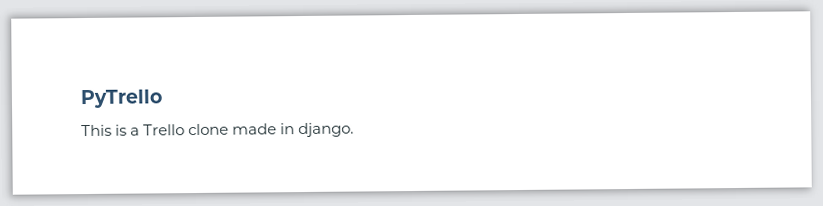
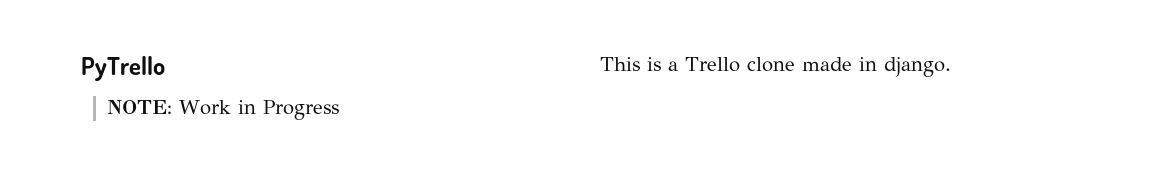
(163, 99) none -> [107,100,340,120] // NOTE: Work in Progress

